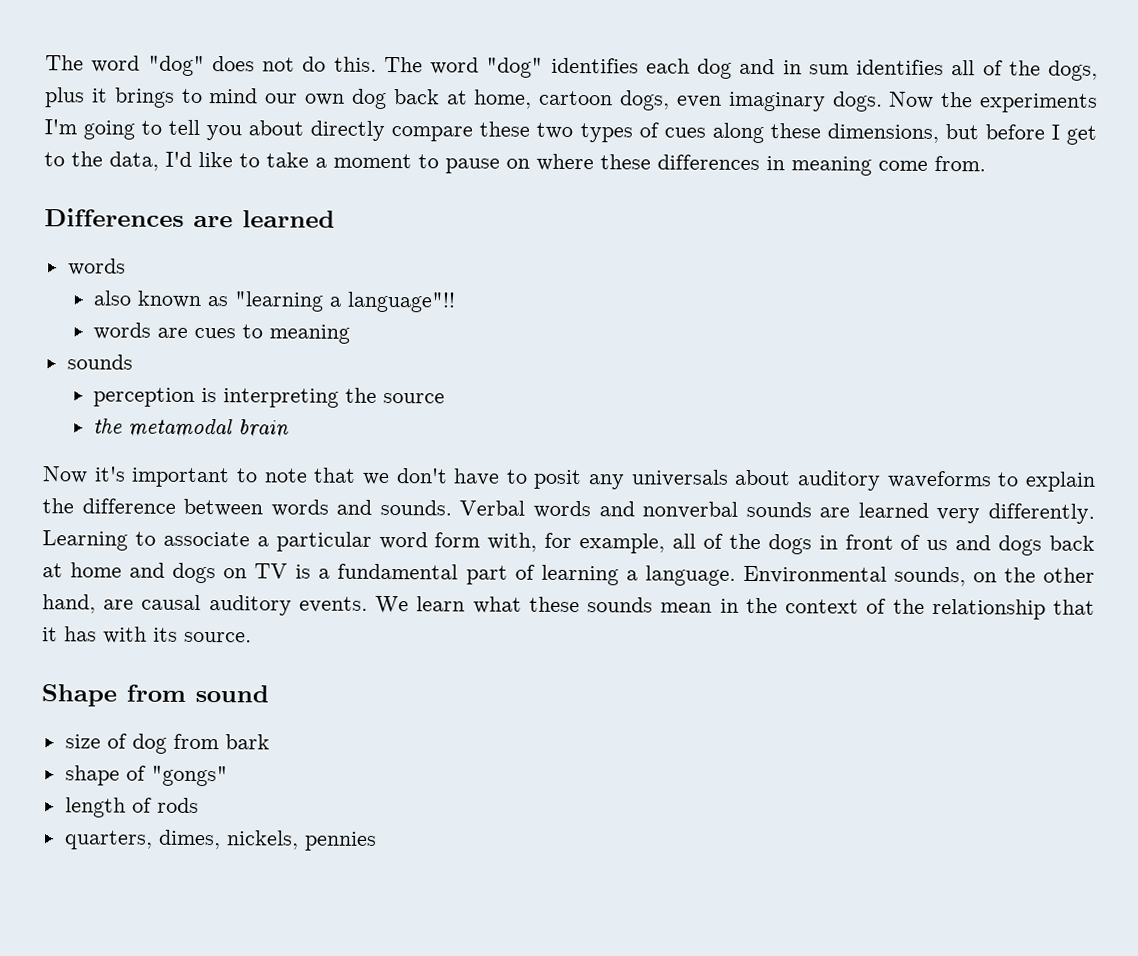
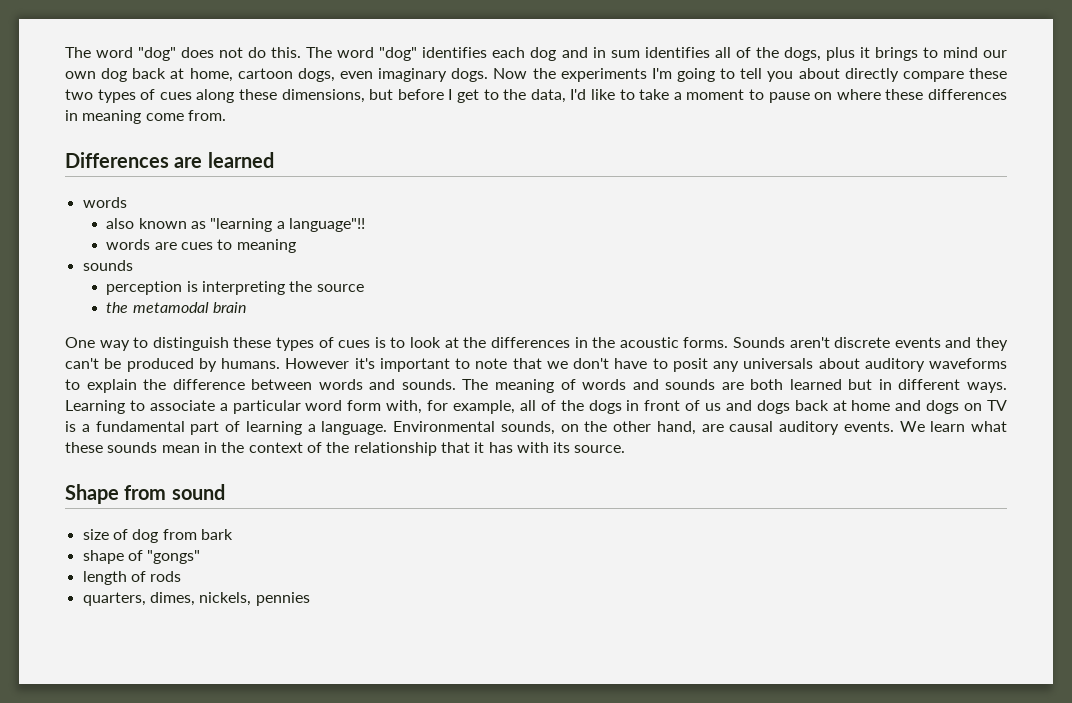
[42,466,88,484] Now -> [65,337,1008,351] [65,358,350,372] One way to distinguish these types of cues is to look at the differences in the acoustic forms. Sounds aren't discrete events and they can't be produced by humans. However
[459,500,739,519] Verbal words and nonverbal -> [462,379,659,393] The meaning of words and
[857,502,1095,524] learned very differently. -> [750,379,1007,393] both learned but in different ways.

